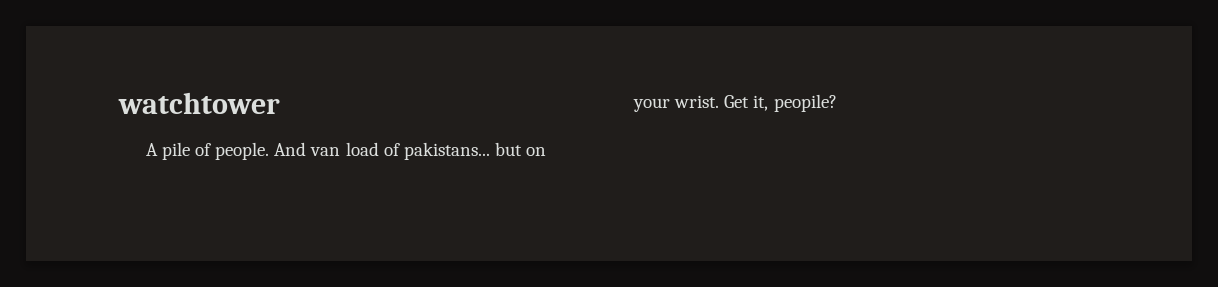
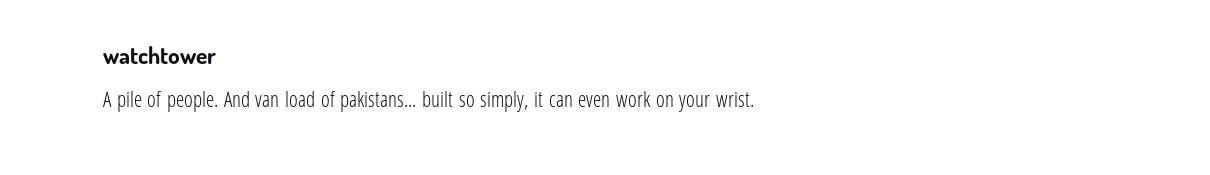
[494,142,547,156] [633,94,837,112] but on your wrist. Get it, peopile? -> [422,91,755,112] built so simply, it can even work on your wrist.

